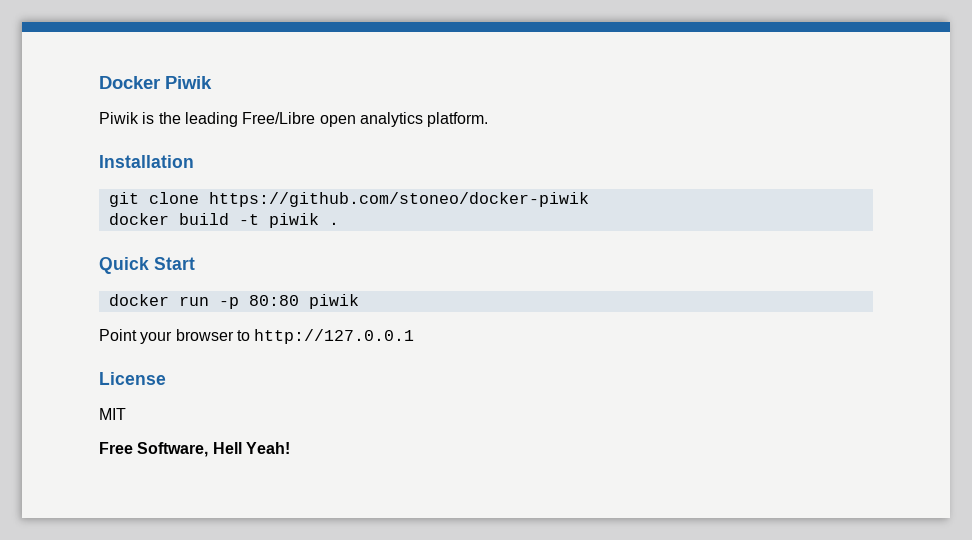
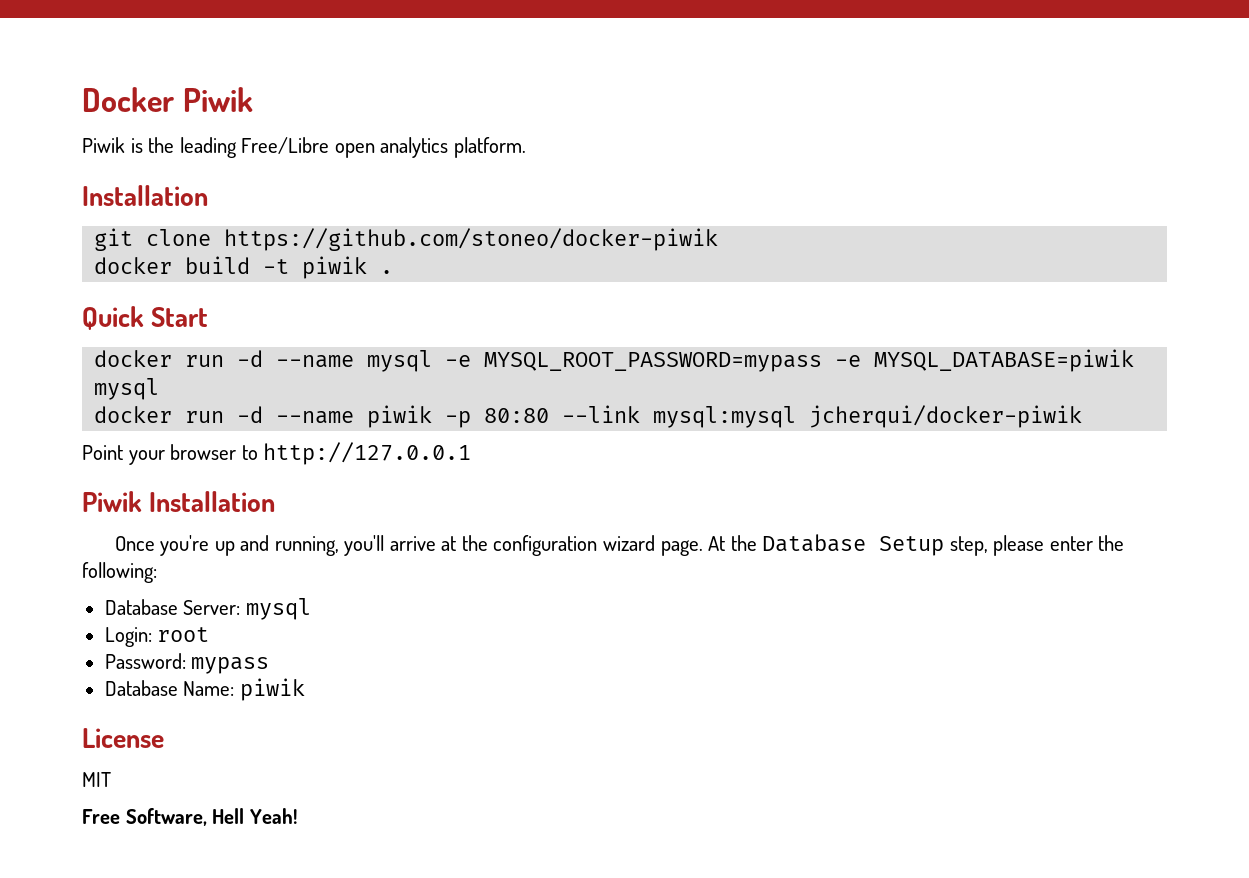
[218,294,359,309] -p 80:80 piwik -> [237,349,1135,372] [94,378,160,400] [94,405,1083,428] -d --name mysql -e MYSQL_ROOT_PASSWORD=mypass -e MYSQL_DATABASE=piwik mysql // docker run -d --name piwik -p 80:80 --link mysql:mysql jcherqui/docker-piwik
(415, 336) none -> [82,491,276,512] [114,534,1125,556] [82,562,157,583] [104,598,311,620] [104,627,210,647] [104,653,270,674] [104,678,305,701] // Piwik Installation // Once you're up and running, you'll arrive at the configuration wizard page. At the Database Setup step, please enter the following: // Database Server: mysql // Login: root // Password: mypass // Database Name: piwik

